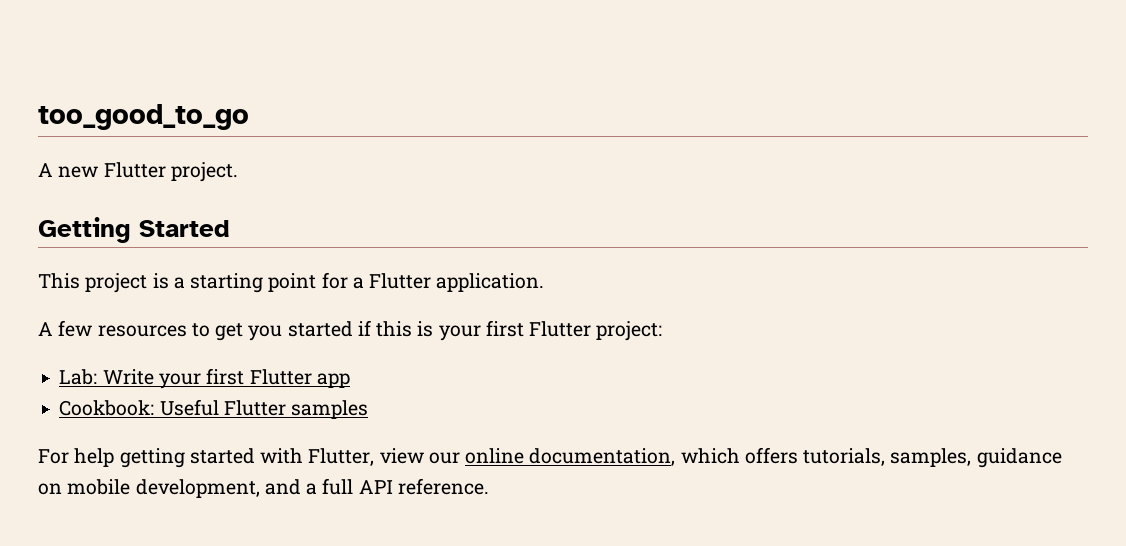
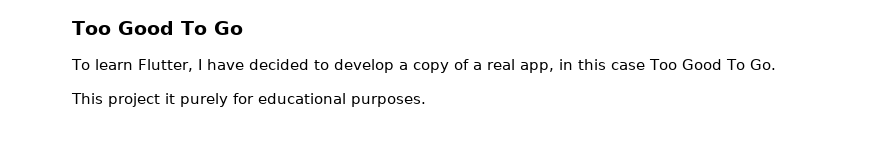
[38,104,249,130] [38,162,238,182] [38,217,230,243] [38,272,545,293] [38,320,663,341] [59,368,350,389] [59,399,369,419] [38,447,1062,468] [38,478,489,498] too_good_to_go // A new Flutter project. // Getting Started // This project is a starting point for a Flutter application. // A few resources to get you started if this is your first Flutter project: // Lab: Write your first Flutter app // Cookbook: Useful Flutter samples // For help getting started with Flutter, view our online documentation, which offers tutorials, samples, guidance on mobile development, and a full API reference. -> [72,21,243,35] [71,59,776,73] [71,93,426,107] Too Good To Go // To learn Flutter, I have decided to develop a copy of a real app, in this case Too Good To Go. // This project it purely for educational purposes.

